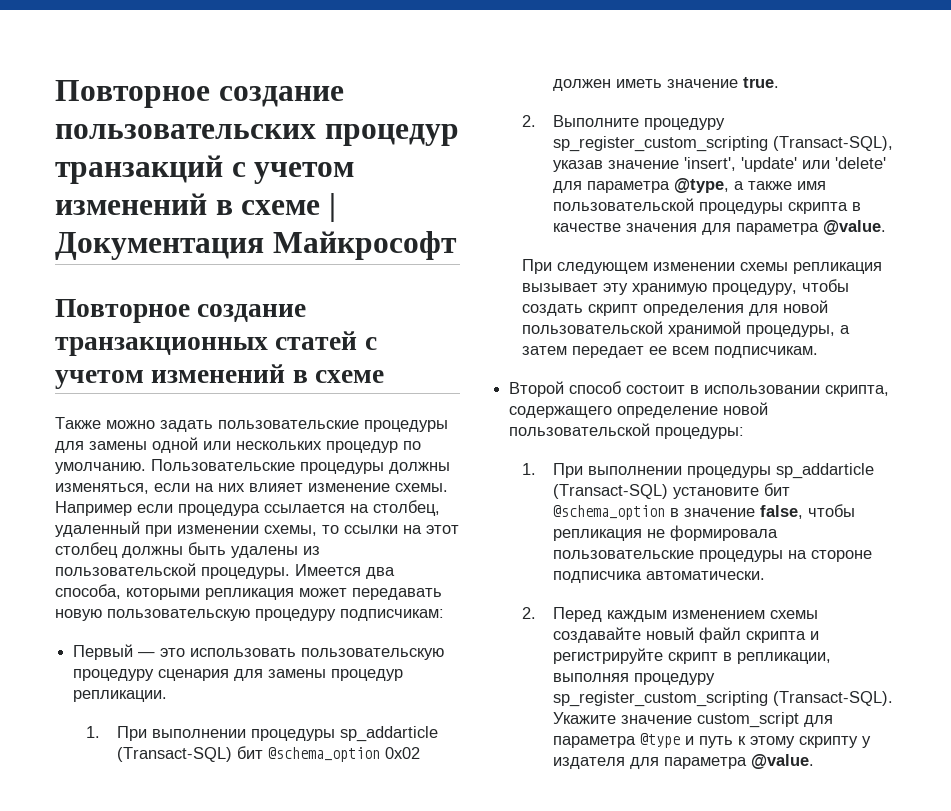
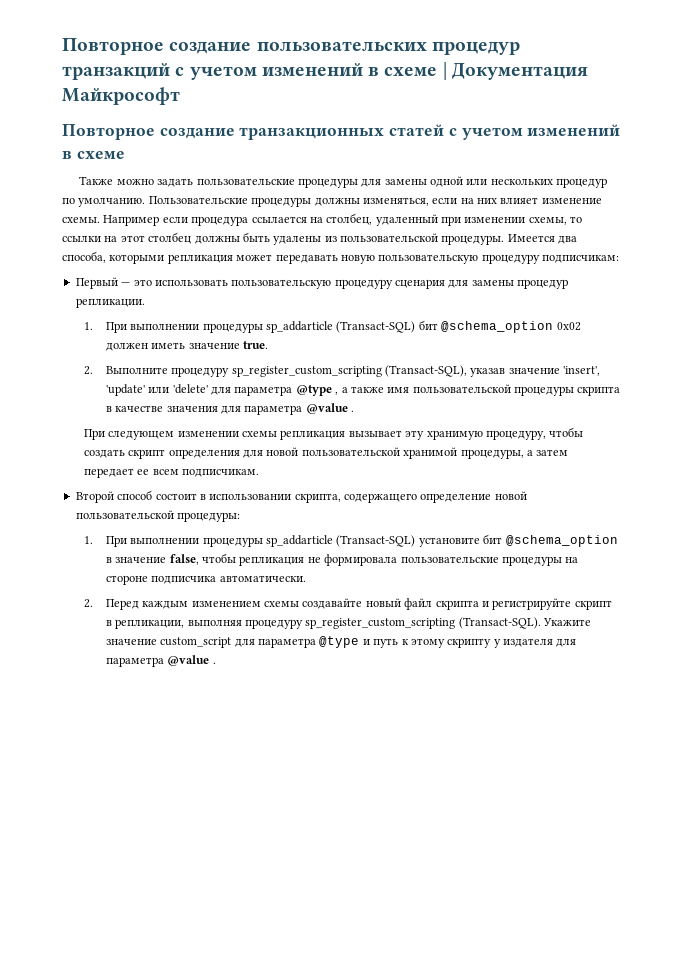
[674,178,730,193] @type, -> [295,385,339,396] @type ,
[823,220,887,235] @value. -> [305,403,355,414] @value .
[751,754,815,769] @value. -> [167,655,216,666] @value .

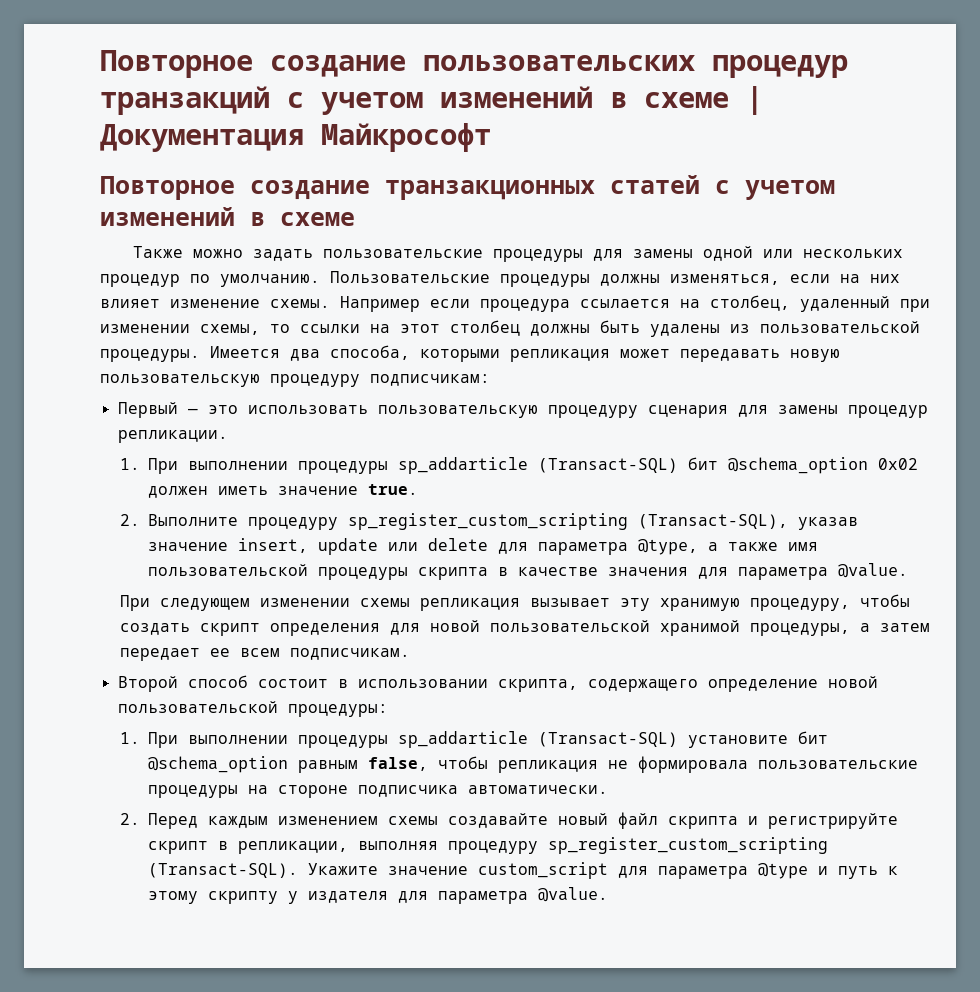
[563,366,601,376] [105,384,339,396] 'insert', 'update' или 'delete' для параметра @type , -> [238,538,699,555] insert, update или delete для параметра @type,
[305,403,355,414] @value . -> [838,563,909,578] @value.
[105,557,167,563] в значение -> [298,760,359,773] равным
[167,655,216,666] @value . -> [538,887,609,902] @value.

